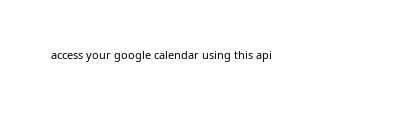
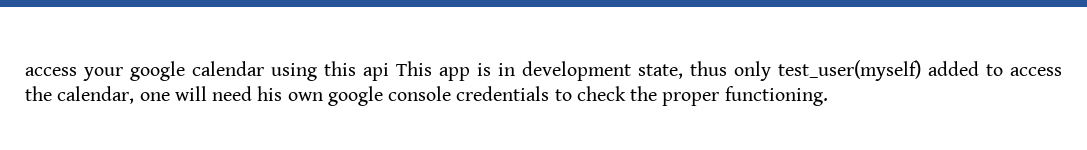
(272, 56) none -> [396,60,1062,81] [25,86,828,106] This app is in development state, thus only test_user(myself) added to access the calendar, one will need his own google console credentials to check the proper functioning.

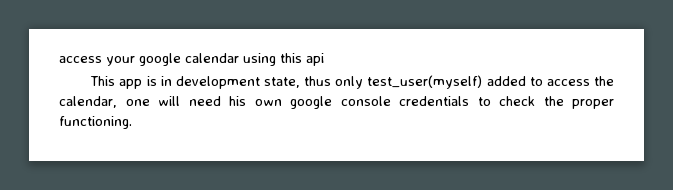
(389, 72) none -> (324, 59) //

